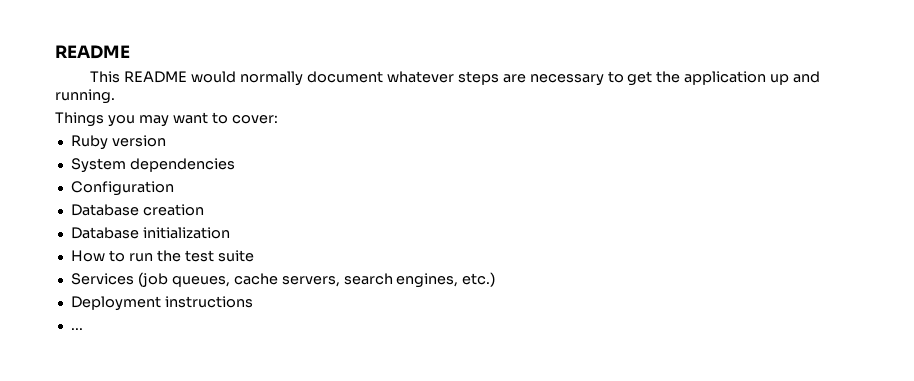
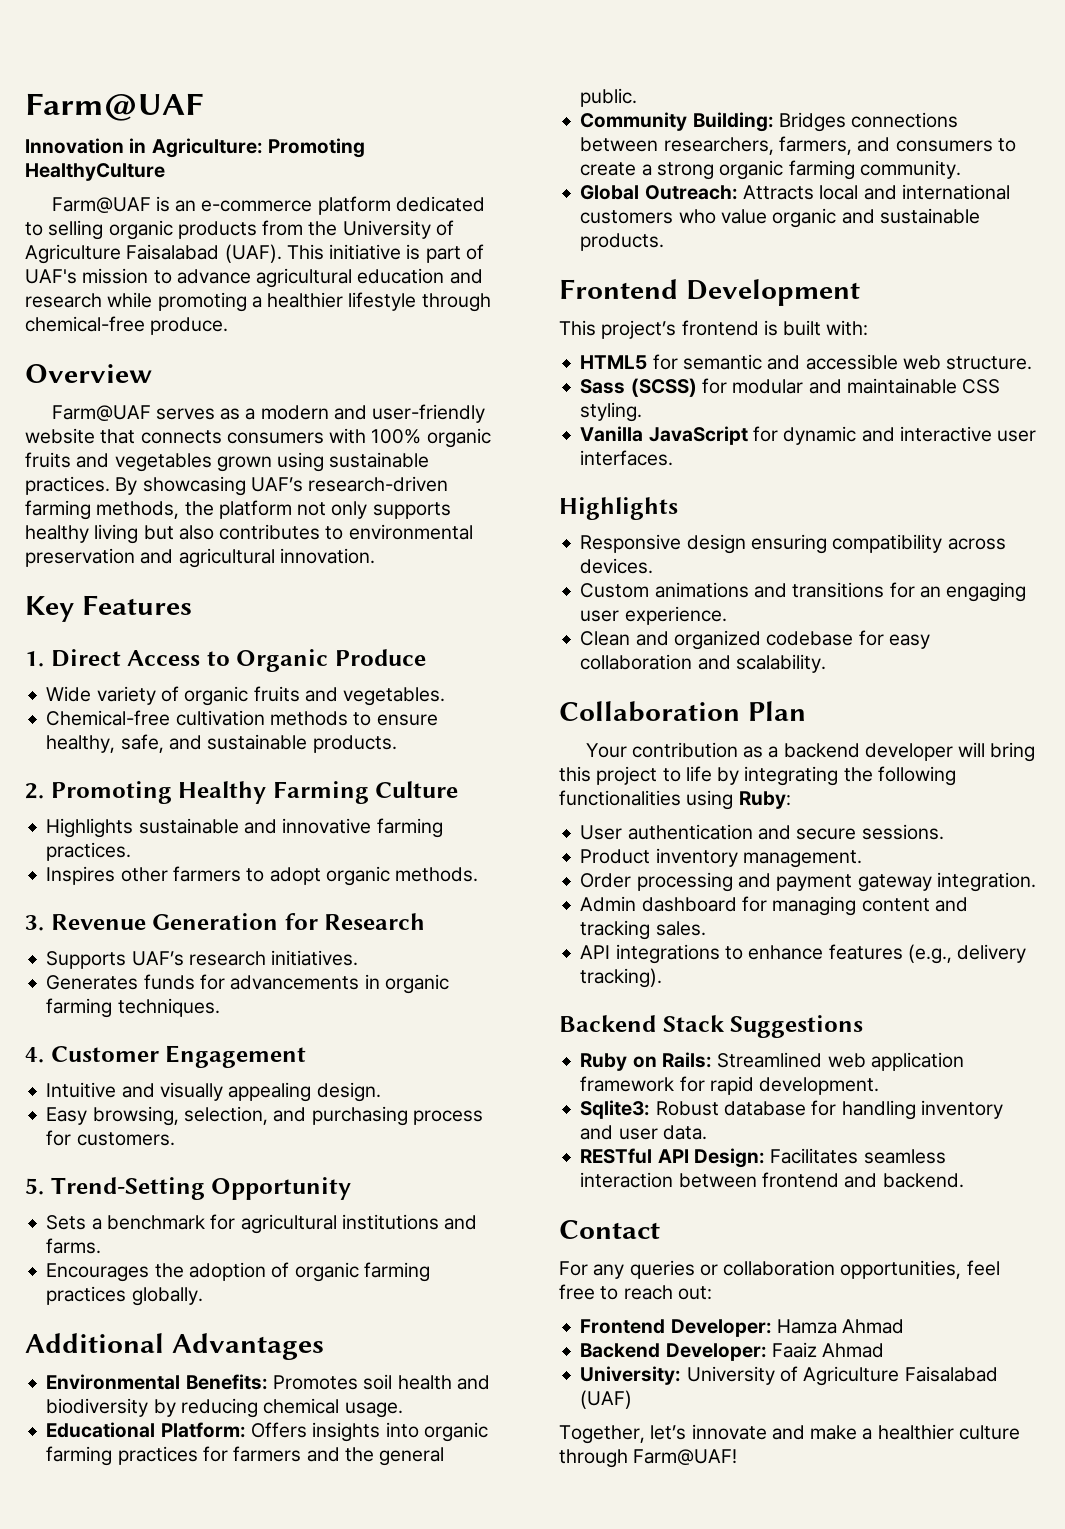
[55,45,130,59] [90,71,821,86] [55,89,115,104] [55,112,278,127] [70,135,166,150] [70,158,235,173] [70,181,174,196] [70,204,204,216] [70,227,230,239] [70,250,254,262] [70,272,496,288] [70,296,253,311] [70,328,83,330] README // This README would normally document whatever steps are necessary to get the application up and running. // Things you may want to cover: // Ruby version // System dependencies // Configuration // Database creation // Database initialization // How to run the test suite // Services (job queues, cache servers, search engines, etc.) // Deployment instructions // ... -> [25,93,203,121] [25,138,365,158] [25,163,165,181] [51,196,485,215] [25,220,454,240] [25,244,484,264] [25,268,483,288] [25,292,491,312] [25,316,229,335] [25,364,152,383] [51,404,486,423] [25,428,491,448] [25,452,430,472] [25,476,449,496] [25,500,451,520] [25,524,473,544] [25,548,375,568] [25,595,192,622] [25,649,427,672] [46,686,446,706] [46,710,438,726] [46,734,397,753] [25,781,459,804] [46,818,443,838] [46,842,132,861] [46,866,479,886] [25,913,426,931] [46,950,359,969] [46,974,449,994] [46,998,220,1018] [25,1045,307,1068] [46,1082,381,1102] [46,1106,483,1126] [46,1130,175,1146] [25,1177,352,1200] [46,1214,478,1234] [46,1238,102,1254] [46,1262,430,1282] [46,1286,203,1306] [25,1333,324,1360] [46,1374,490,1390] [46,1398,403,1418] [46,1422,488,1442] [46,1446,445,1466] [580,88,638,107] [580,112,959,132] [580,136,1016,155] [580,160,961,180] [580,184,1010,200] [580,208,980,228] [580,233,665,251] [559,279,860,306] [559,320,869,339] [580,354,1033,370] [580,378,1001,397] [580,402,643,422] [580,426,1037,445] [580,450,674,466] [559,497,678,520] [580,534,1006,554] [580,558,654,574] [580,582,1027,602] [580,606,727,625] [580,630,930,650] [580,654,826,673] [559,701,806,722] [585,742,1036,762] [559,766,956,786] [559,790,791,810] [580,824,944,840] [580,848,862,868] [580,872,1036,892] [580,896,968,916] [580,920,706,940] [580,944,1027,964] [580,968,663,988] [559,1015,864,1038] [580,1052,964,1071] [580,1076,880,1095] [580,1100,1003,1120] [580,1125,707,1140] [580,1148,946,1168] [580,1172,964,1188] [559,1220,660,1239] [559,1260,1000,1279] [559,1284,712,1300] [580,1319,905,1337] [580,1342,885,1361] [580,1366,998,1386] [580,1390,633,1409] [559,1424,1020,1444] [559,1449,738,1468] Farm@UAF // Innovation in Agriculture: Promoting HealthyCulture // Farm@UAF is an e-commerce platform dedicated to selling organic products from the University of Agriculture Faisalabad (UAF). This initiative is part of UAF's mission to advance agricultural education and research while promoting a healthier lifestyle through chemical-free produce. // Overview // Farm@UAF serves as a modern and user-friendly website that connects consumers with 100% organic fruits and vegetables grown using sustainable practices. By showcasing UAF’s research-driven farming methods, the platform not only supports healthy living but also contributes to environmental preservation and agricultural innovation. // Key Features // 1. Direct Access to Organic Produce // Wide variety of organic fruits and vegetables. // Chemical-free cultivation methods to ensure healthy, safe, and sustainable products. // 2. Promoting Healthy Farming Culture // Highlights sustainable and innovative farming practices. // Inspires other farmers to adopt organic methods. // 3. Revenue Generation for Research // Supports UAF’s research initiatives. // Generates funds for advancements in organic farming techniques. // 4. Customer Engagement // Intuitive and visually appealing design. // Easy browsing, selection, and purchasing process for customers. // 5. Trend-Setting Opportunity // Sets a benchmark for agricultural institutions and farms. // Encourages the adoption of organic farming practices globally. // Additional Advantages // Environmental Benefits: Promotes soil health and biodiversity by reducing chemical usage. // Educational Platform: Offers insights into organic farming practices for farmers and the general public. // Community Building: Bridges connections between researchers, farmers, and consumers to create a strong organic farming community. // Global Outreach: Attracts local and international customers who value organic and sustainable products. // Frontend Development // This project’s frontend is built with: // HTML5 for semantic and accessible web structure. // Sass (SCSS) for modular and maintainable CSS styling. // Vanilla JavaScript for dynamic and interactive user interfaces. // Highlights // Responsive design ensuring compatibility across devices. // Custom animations and transitions for an engaging user experience. // Clean and organized codebase for easy collaboration and scalability. // Collaboration Plan // Your contribution as a backend developer will bring this project to life by integrating the following functionalities using Ruby: // User authentication and secure sessions. // Product inventory management. // Order processing and payment gateway integration. // Admin dashboard for managing content and tracking sales. // API integrations to enhance features (e.g., delivery tracking). // Backend Stack Suggestions // Ruby on Rails: Streamlined web application framework for rapid development. // Sqlite3: Robust database for handling inventory and user data. // RESTful API Design: Facilitates seamless interaction between frontend and backend. // Contact // For any queries or collaboration opportunities, feel free to reach out: // Frontend Developer: Hamza Ahmad // Backend Developer: Faaiz Ahmad // University: University of Agriculture Faisalabad (UAF) // Together, let’s innovate and make a healthier culture through Farm@UAF!

